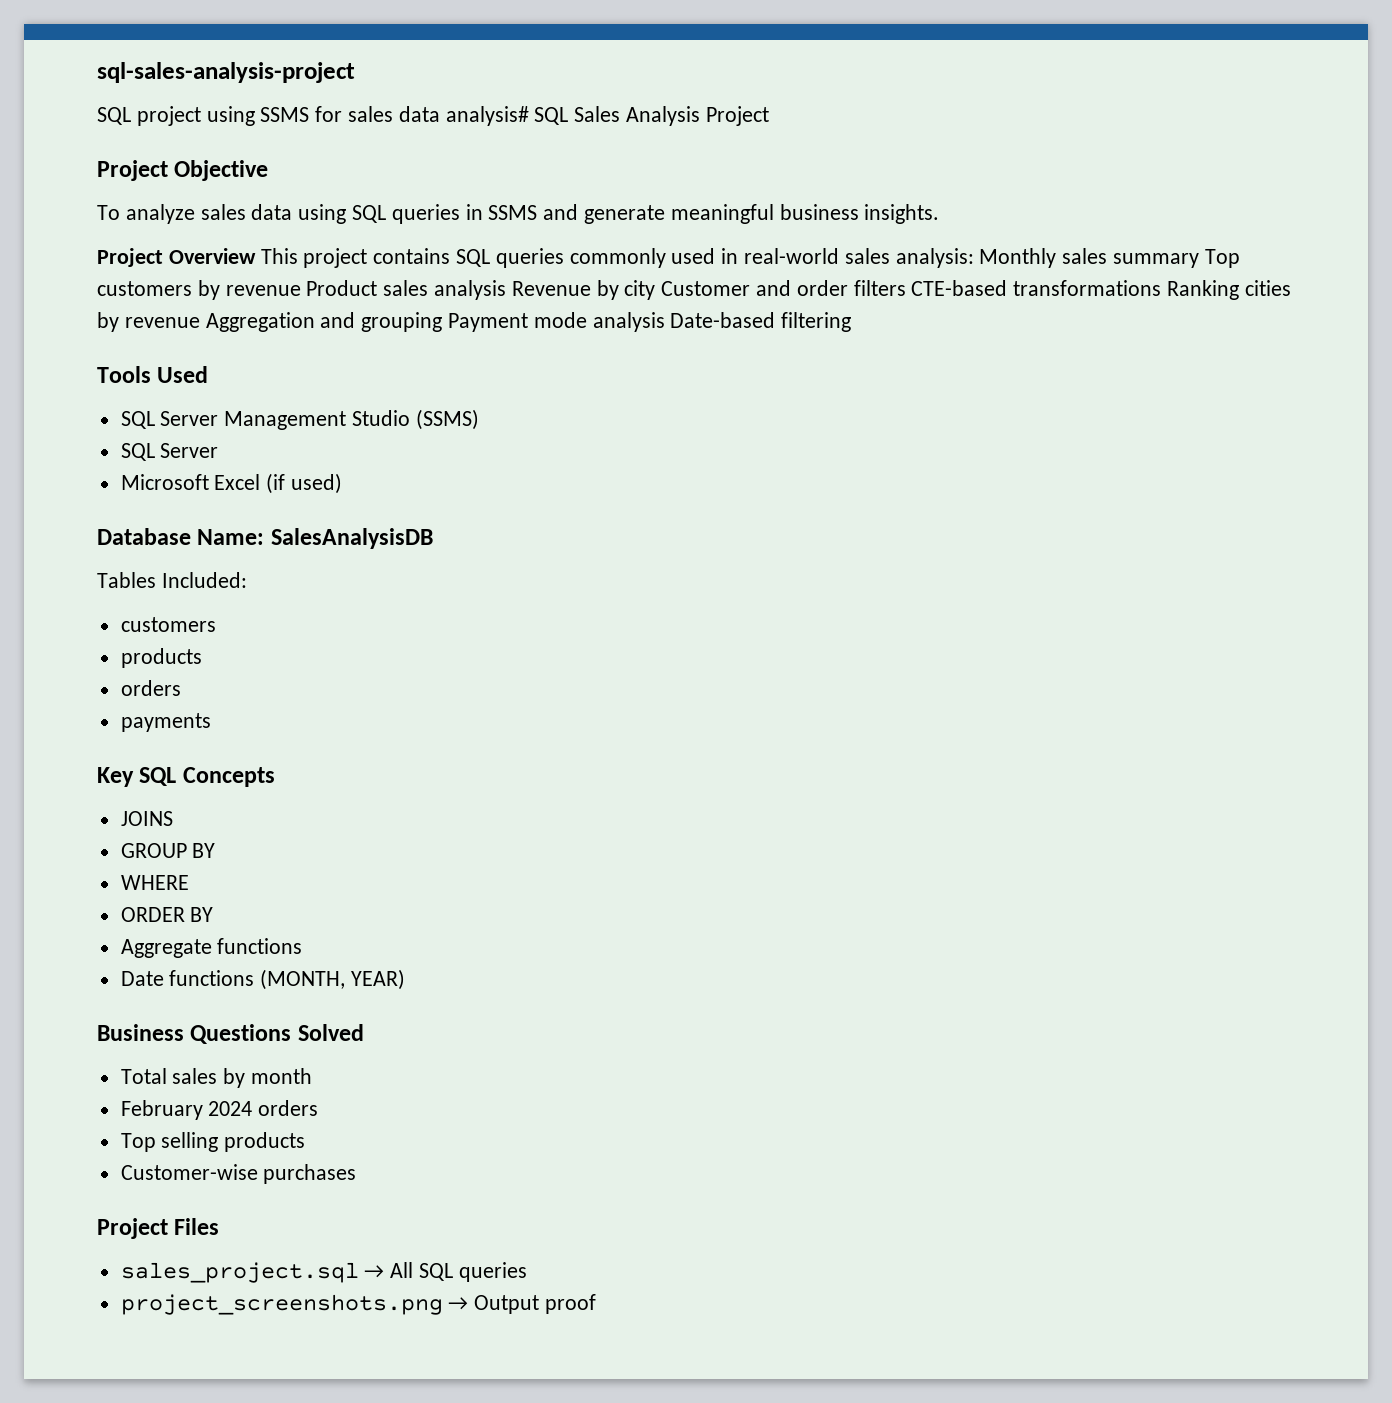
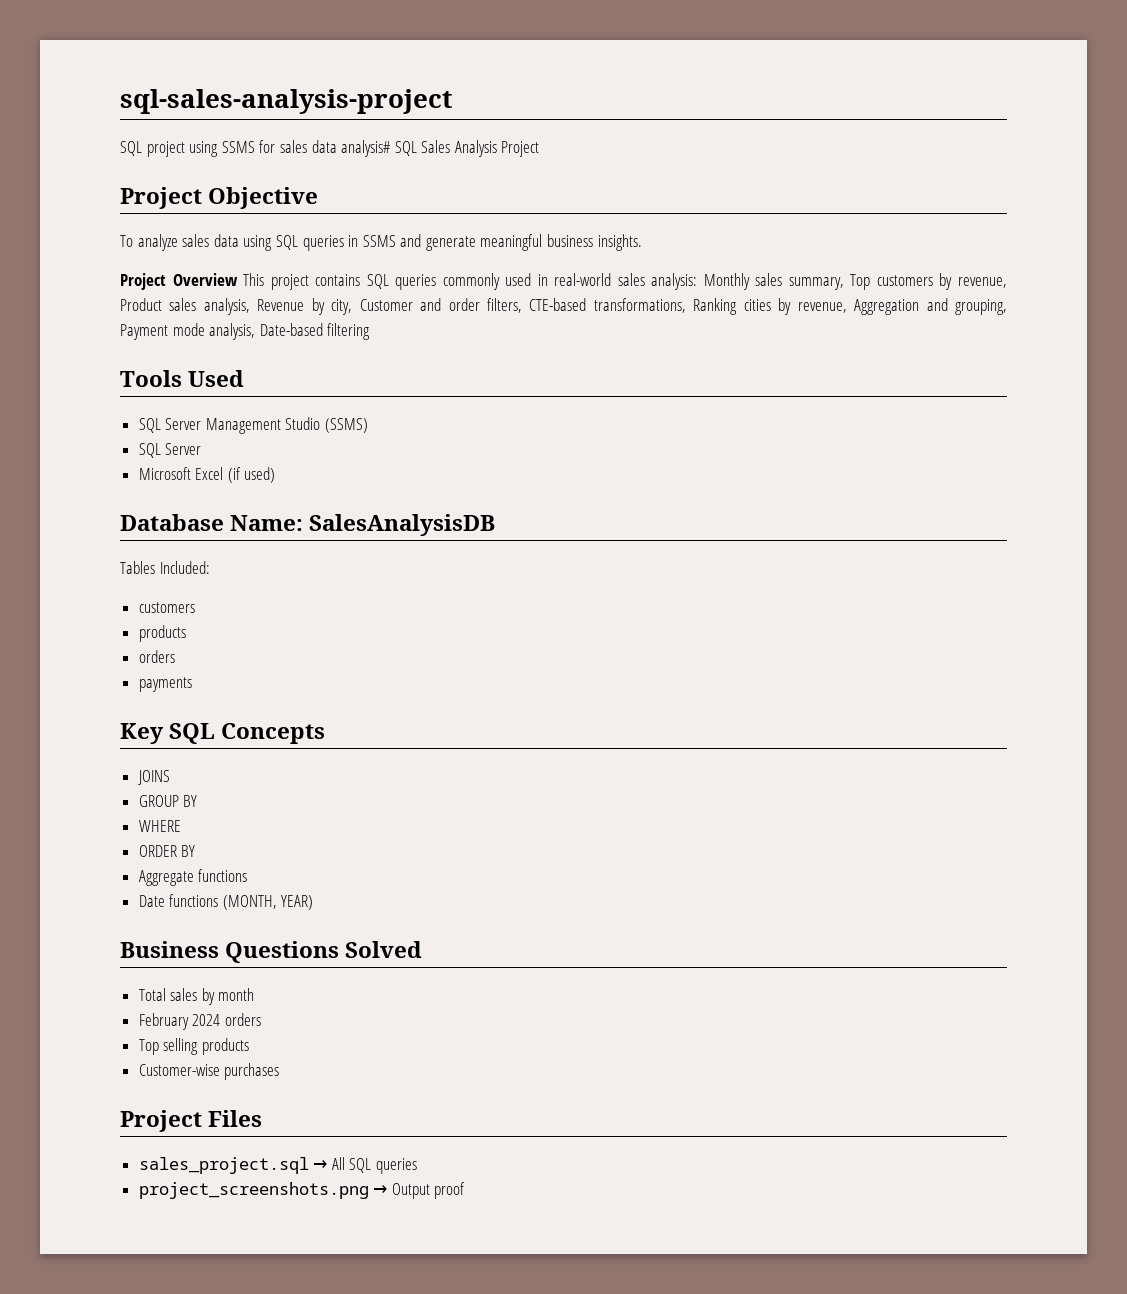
[1113,253,1200,268] summary -> [788,277,844,290] summary,
[225,285,301,296] revenue -> [957,277,1007,288] revenue,
[434,280,507,300] analysis -> [203,298,250,315] analysis,
[624,280,656,300] city -> [331,299,353,315] city,
[853,280,1162,296] filters CTE-based transformations -> [487,298,686,313] filters, CTE-based transformations,
[124,317,200,328] revenue -> [797,302,847,313] revenue,
[361,312,443,332] grouping -> [955,299,1008,315] grouping,
[592,312,665,332] analysis -> [209,323,256,340] analysis,

